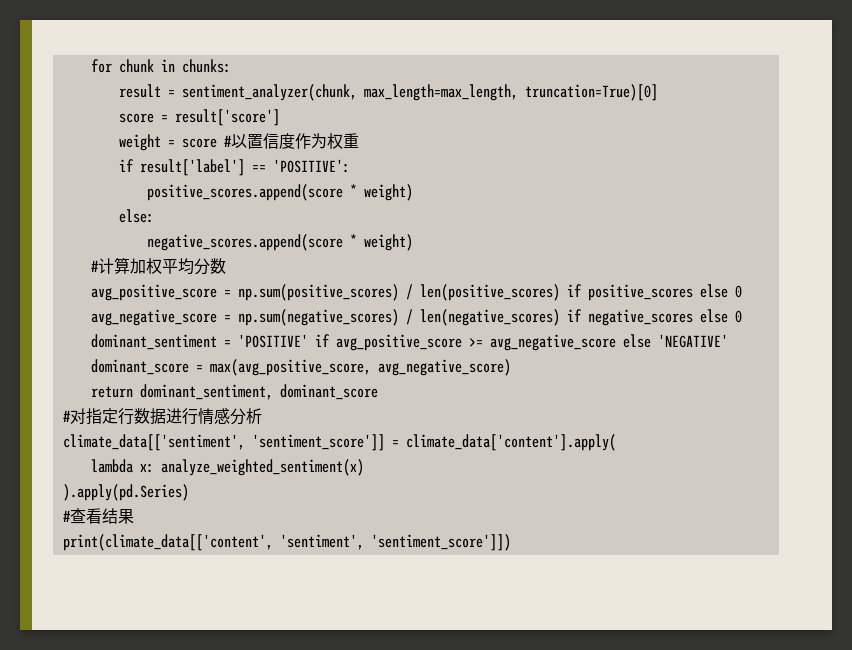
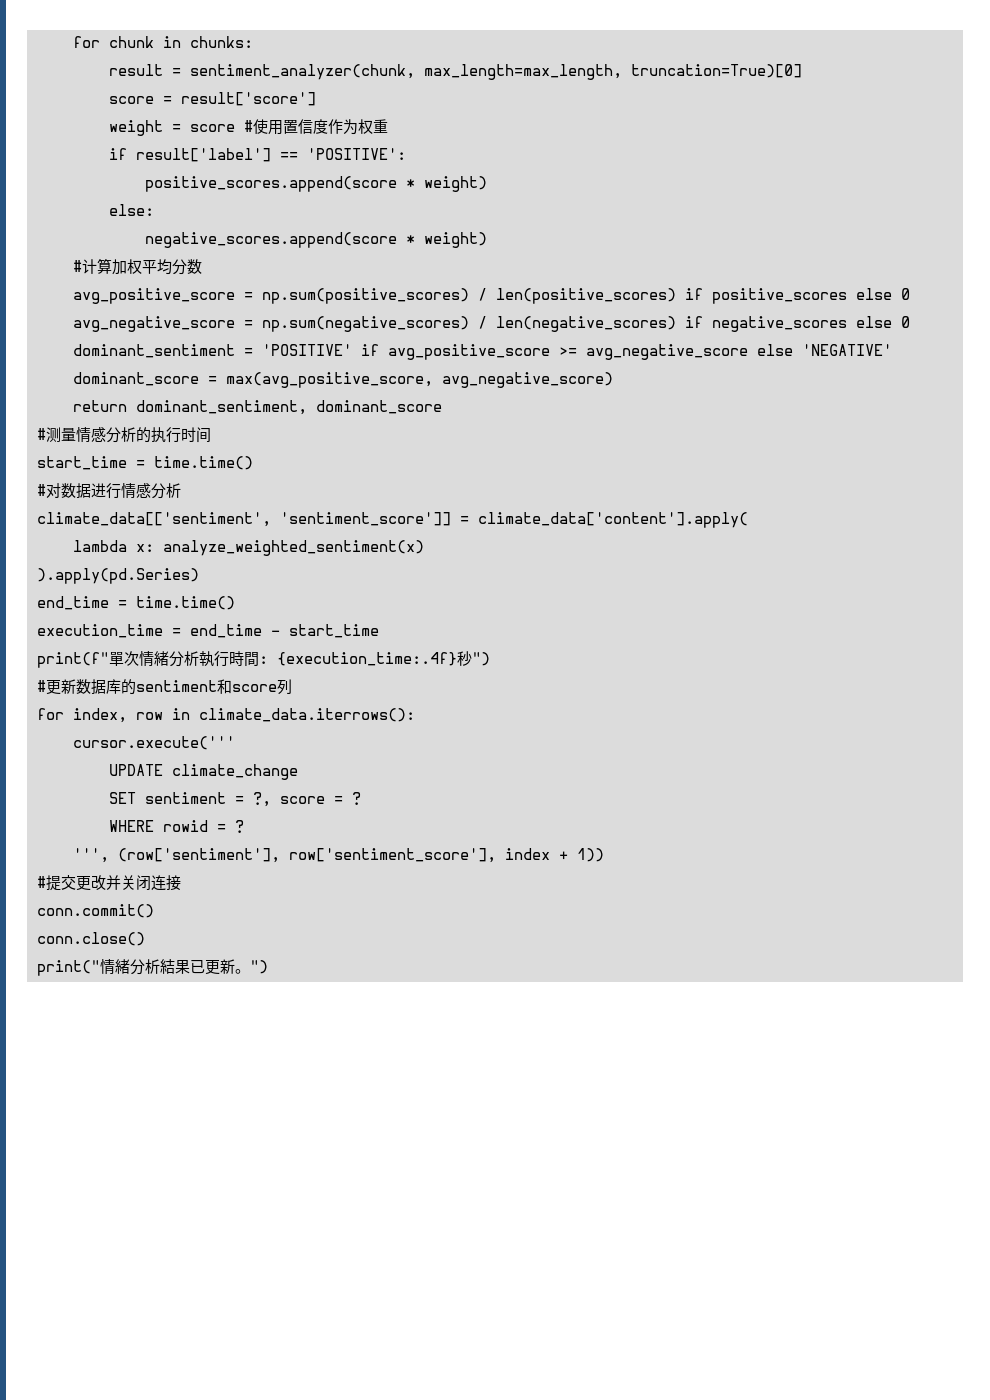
[231,134,248,148] 以 -> [252,119,283,135] 使用
(379, 392) none -> [36,427,211,443] [36,456,253,470] // #测量情感分析的执行时间 // start_time = time.time()
[86,408,135,425] 指定行 -> (61, 490) none
[63,508,135,524] [63,534,512,551] #查看结果 // print(climate_data[['content', 'sentiment', 'sentiment_score']]) -> [36,596,235,610] [36,624,379,638] [36,651,490,668] [36,679,292,695] [36,708,415,723] [72,736,235,750] [108,764,298,780] [108,792,361,807] [108,820,244,833] [72,848,604,863] [36,875,181,891] [36,904,154,918] [36,932,145,946] [36,959,268,976] end_time = time.time() // execution_time = end_time - start_time // print(f"單次情緒分析執行時間: {execution_time:.4f}秒") // #更新数据库的sentiment和score列 // for index, row in climate_data.iterrows(): // cursor.execute(''' // UPDATE climate_change // SET sentiment = ?, score = ? // WHERE rowid = ? // ''', (row['sentiment'], row['sentiment_score'], index + 1)) // #提交更改并关闭连接 // conn.commit() // conn.close() // print("情緒分析結果已更新。")

